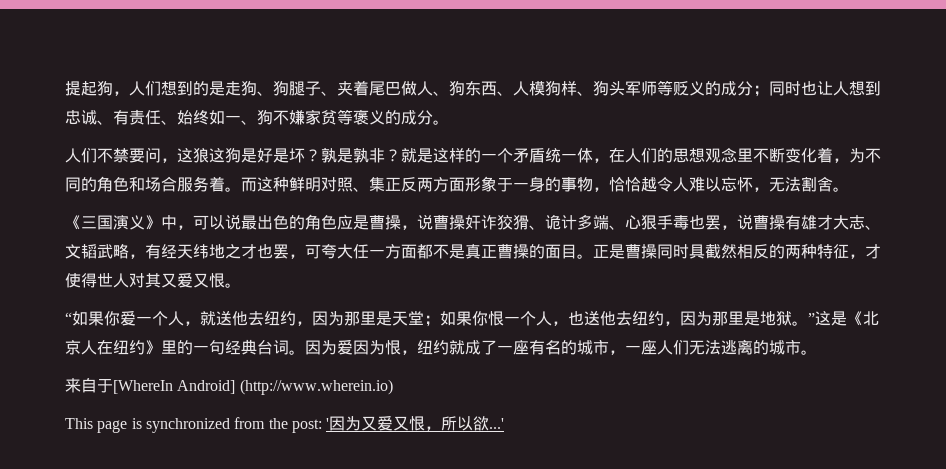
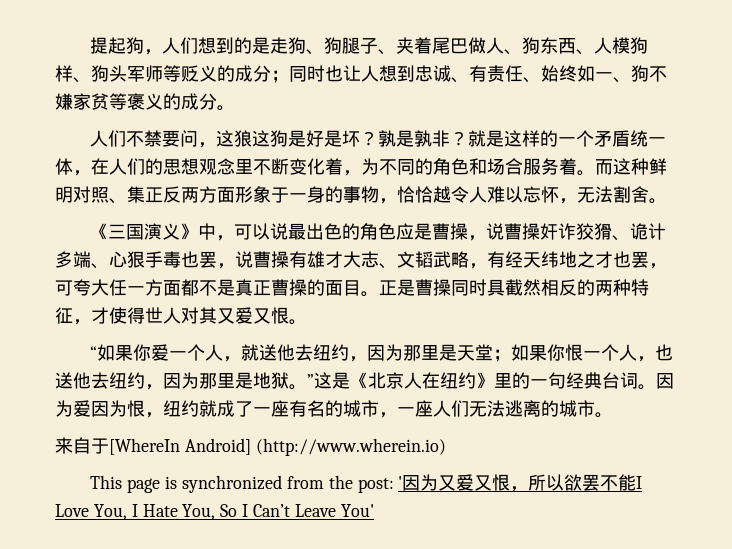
[489,418,505,429] ...' -> [582,474,643,491] [55,504,374,520] 罢不能I Love You, I Hate You, So I Can’t Leave You'

